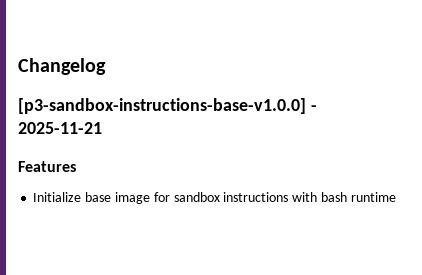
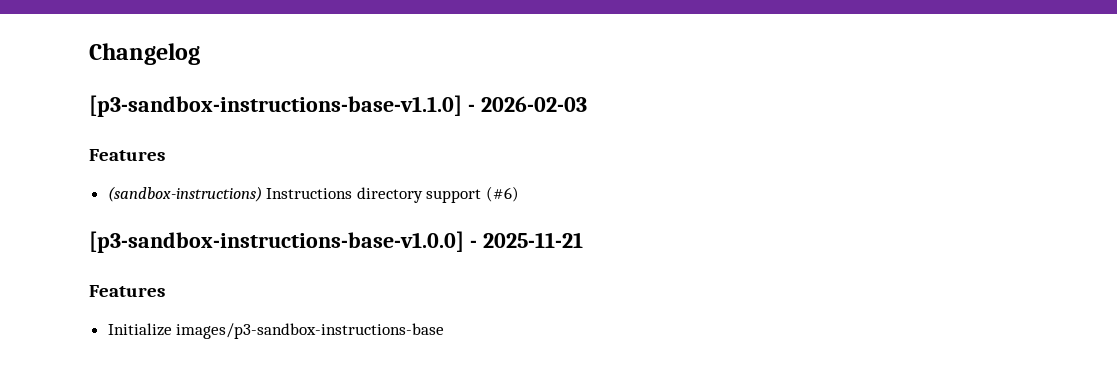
(106, 66) none -> [89,95,587,117] [89,149,165,161] [107,186,520,203] // [p3-sandbox-instructions-base-v1.1.0] - 2026-02-03 // Features // (sandbox-instructions) Instructions directory support (#6)
[85,192,396,204] base image for sandbox instructions with bash runtime -> [176,323,445,339] images/p3-sandbox-instructions-base

